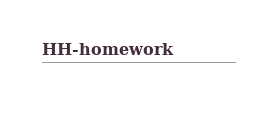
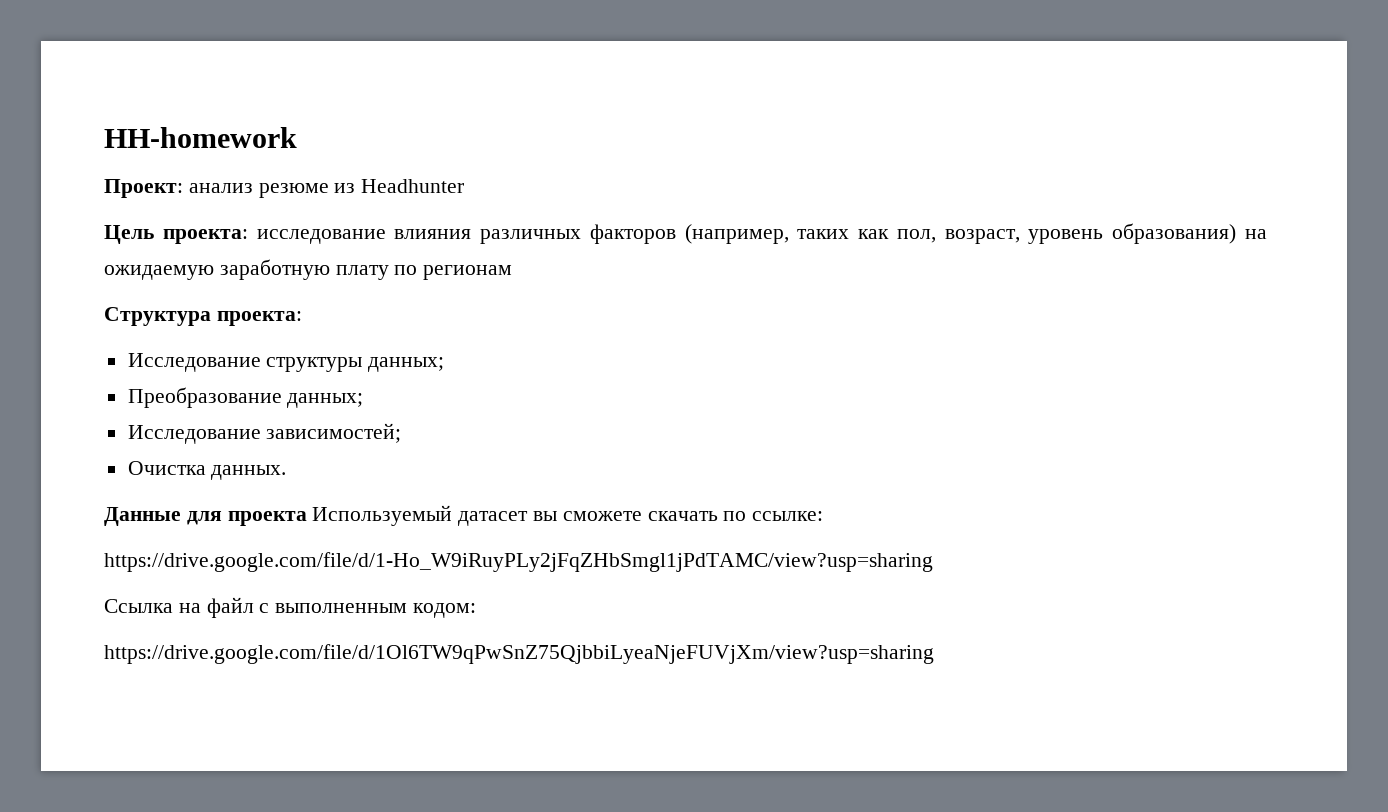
(174, 49) none -> [104,179,465,198] [104,223,1267,244] [104,259,513,280] [104,307,302,326] [127,353,445,372] [127,387,364,408] [127,423,402,444] [127,461,287,480] [104,505,824,526] [104,552,933,572] [104,597,477,618] [104,644,934,664] // Проект: анализ резюме из Headhunter // Цель проекта: исследование влияния различных факторов (например, таких как пол, возраст, уровень образования) на ожидаемую заработную плату по регионам // Структура проекта: // Исследование структуры данных; // Преобразование данных; // Исследование зависимостей; // Очистка данных. // Данные для проекта Используемый датасет вы сможете скачать по ссылке: // https://drive.google.com/file/d/1-Ho_W9iRuyPLy2jFqZHbSmgl1jPdTAMC/view?usp=sharing // Ссылка на файл с выполненным кодом: // https://drive.google.com/file/d/1Ol6TW9qPwSnZ75QjbbiLyeaNjeFUVjXm/view?usp=sharing

